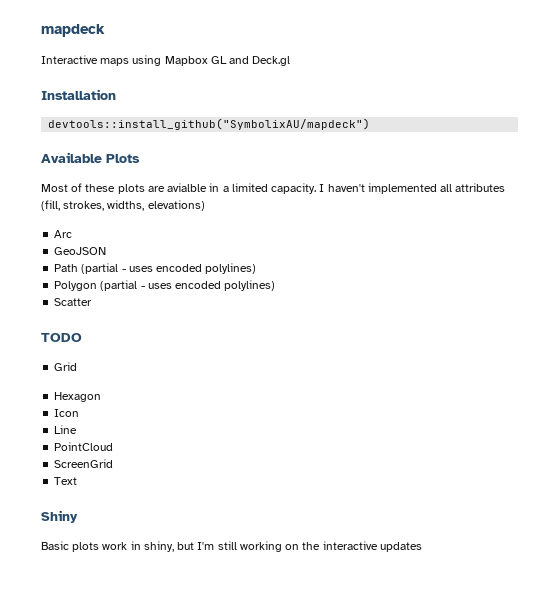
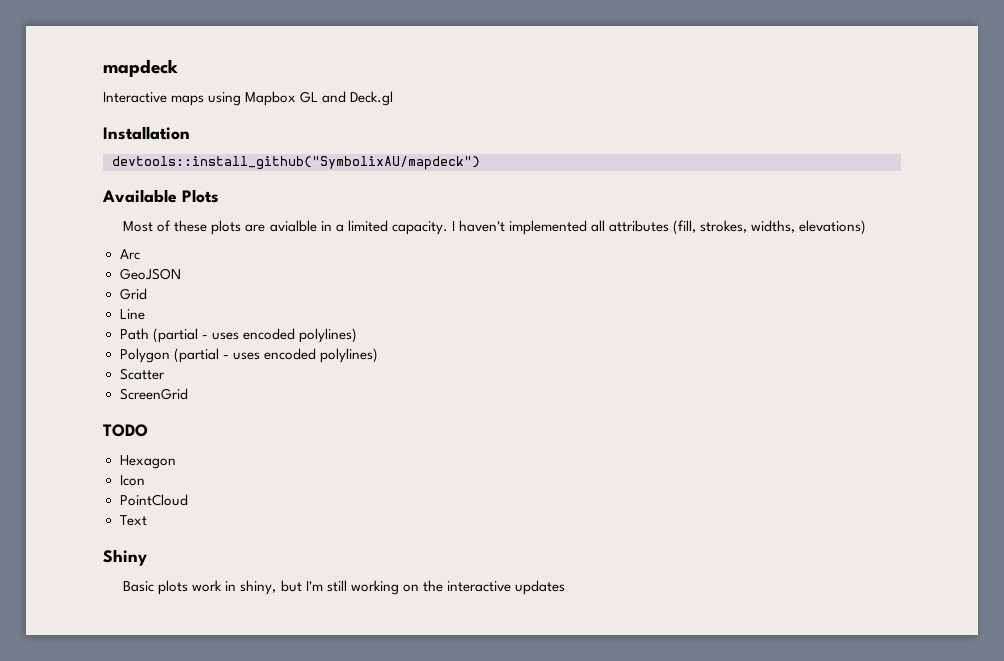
(107, 251) none -> [119,288,147,300] [119,309,145,320] // Grid // Line
(93, 302) none -> [119,388,188,400] // ScreenGrid
[54,362,78,371] // Grid -> (148, 430) none
[54,425,78,434] // Line -> (145, 480) none
[54,459,114,468] // ScreenGrid -> (188, 500) none

